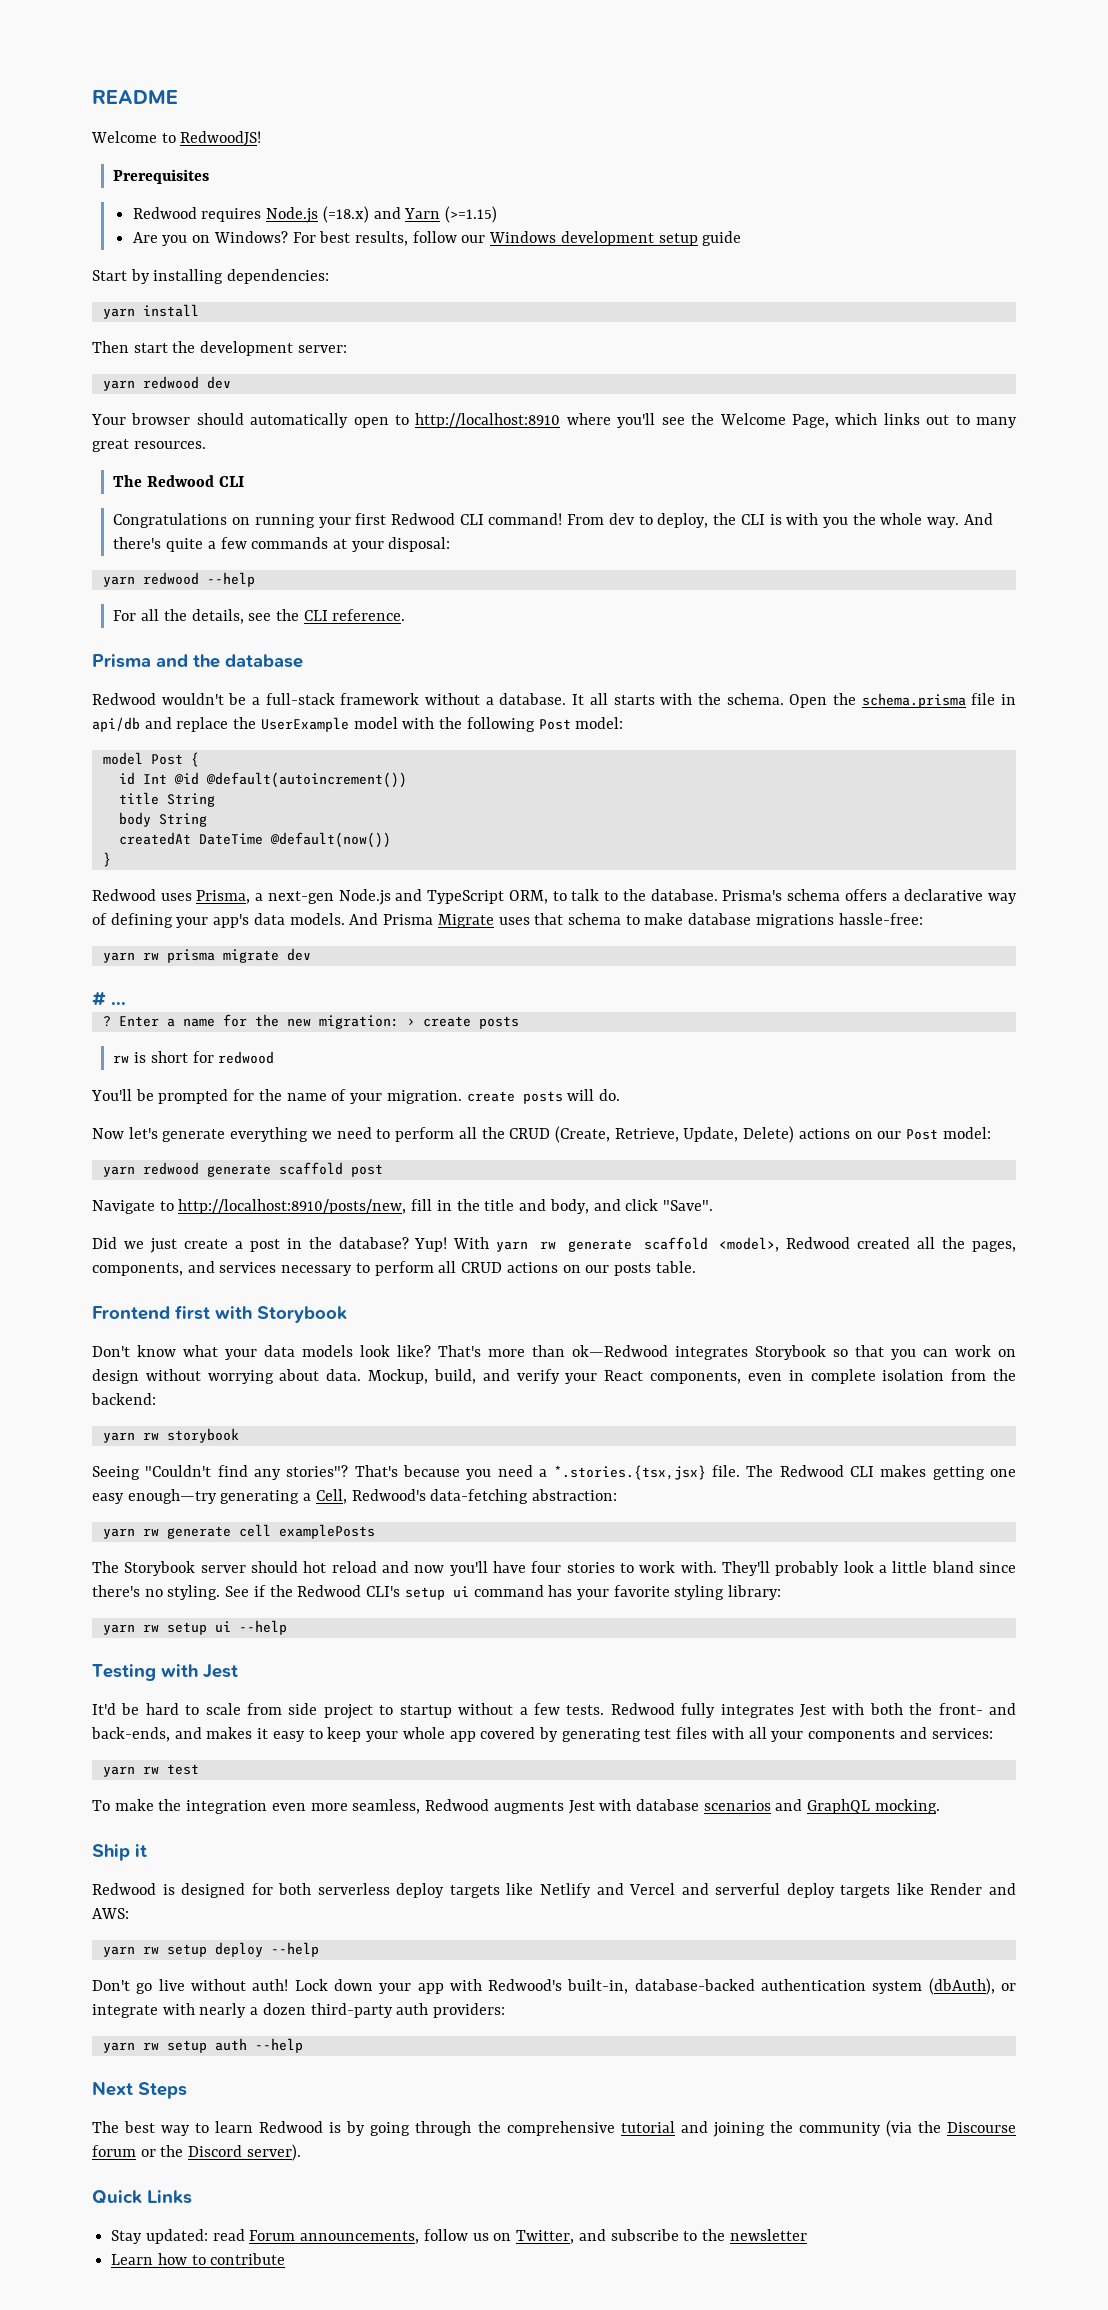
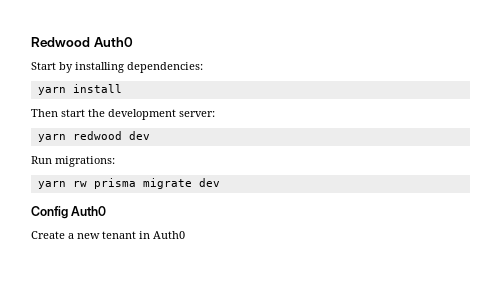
[92,90,178,104] [91,131,262,146] [113,169,210,184] [132,206,497,223] [132,231,742,246] README // Welcome to RedwoodJS! // Prerequisites // Redwood requires Node.js (=18.x) and Yarn (>=1.15) // Are you on Windows? For best results, follow our Windows development setup guide -> [31,37,133,47] Redwood Auth0
[91,413,1017,428] [92,439,206,452] [113,475,244,487] [113,513,993,528] [113,537,451,552] [102,572,255,587] [113,609,406,624] [92,654,303,668] [92,693,1017,708] [92,717,624,732] [102,752,199,767] [118,772,407,788] [118,792,215,807] [118,812,207,827] [118,832,391,848] [102,852,111,867] [92,889,1017,905] [92,913,923,928] Your browser should automatically open to http://localhost:8910 where you'll see the Welcome Page, which links out to many great resources. // The Redwood CLI // Congratulations on running your first Redwood CLI command! From dev to deploy, the CLI is with you the whole way. And there's quite a few commands at your disposal: // yarn redwood --help // For all the details, see the CLI reference. // Prisma and the database // Redwood wouldn't be a full-stack framework without a database. It all starts with the schema. Open the schema.prisma file in api/db and replace the UserExample model with the following Post model: // model Post { // id Int @id @default(autoincrement()) // title String // body String // createdAt DateTime @default(now()) // } // Redwood uses Prisma, a next-gen Node.js and TypeScript ORM, to talk to the database. Prisma's schema offers a declarative way of defining your app's data models. And Prisma Migrate uses that schema to make database migrations hassle-free: -> [31,156,115,167] Run migrations:
[92,991,126,1006] [102,1014,519,1029] [113,1051,275,1064] [91,1089,620,1104] [92,1126,991,1143] [102,1162,383,1177] [92,1199,713,1214] [92,1237,1016,1253] [92,1261,696,1276] [92,1305,347,1323] [92,1345,1016,1360] [92,1369,1017,1384] [91,1393,156,1405] [102,1428,239,1443] [92,1465,1017,1480] [92,1489,618,1504] [102,1524,375,1539] [92,1561,1017,1576] [92,1585,782,1600] [102,1620,287,1635] [92,1664,238,1681] [92,1703,1016,1719] [91,1727,993,1742] [102,1764,199,1777] [92,1799,940,1814] [92,1844,147,1861] [92,1883,1016,1898] [92,1908,129,1919] [102,1942,319,1957] [92,1978,1016,1995] [92,2003,506,2018] [102,2038,303,2053] [92,2081,187,2099] [92,2120,1017,2137] [92,2144,301,2161] [92,2190,192,2204] [111,2229,807,2244] [111,2253,286,2265] # ... // ? Enter a name for the new migration: › create posts // rw is short for redwood // You'll be prompted for the name of your migration. create posts will do. // Now let's generate everything we need to perform all the CRUD (Create, Retrieve, Update, Delete) actions on our Post model: // yarn redwood generate scaffold post // Navigate to http://localhost:8910/posts/new, fill in the title and body, and click "Save". // Did we just create a post in the database? Yup! With yarn rw generate scaffold <model>, Redwood created all the pages, components, and services necessary to perform all CRUD actions on our posts table. // Frontend first with Storybook // Don't know what your data models look like? That's more than ok—Redwood integrates Storybook so that you can work on design without worrying about data. Mockup, build, and verify your React components, even in complete isolation from the backend: // yarn rw storybook // Seeing "Couldn't find any stories"? That's because you need a *.stories.{tsx,jsx} file. The Redwood CLI makes getting one easy enough—try generating a Cell, Redwood's data-fetching abstraction: // yarn rw generate cell examplePosts // The Storybook server should hot reload and now you'll have four stories to work with. They'll probably look a little bland since there's no styling. See if the Redwood CLI's setup ui command has your favorite styling library: // yarn rw setup ui --help // Testing with Jest // It'd be hard to scale from side project to startup without a few tests. Redwood fully integrates Jest with both the front- and back-ends, and makes it easy to keep your whole app covered by generating test files with all your components and services: // yarn rw test // To make the integration even more seamless, Redwood augments Jest with database scenarios and GraphQL mocking. // Ship it // Redwood is designed for both serverless deploy targets like Netlify and Vercel and serverful deploy targets like Render and AWS: // yarn rw setup deploy --help // Don't go live without auth! Lock down your app with Redwood's built-in, database-backed authentication system (dbAuth), or integrate with nearly a dozen third-party auth providers: // yarn rw setup auth --help // Next Steps // The best way to learn Redwood is by going through the comprehensive tutorial and joining the community (via the Discourse forum or the Discord server). // Quick Links // Stay updated: read Forum announcements, follow us on Twitter, and subscribe to the newsletter // Learn how to contribute -> [31,206,107,219] [31,231,185,239] Config Auth0 // Create a new tenant in Auth0

